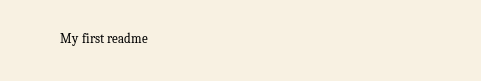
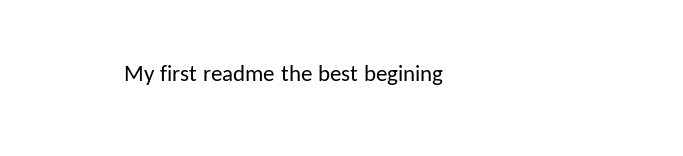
(149, 37) none -> [280,65,444,85] the best begining

